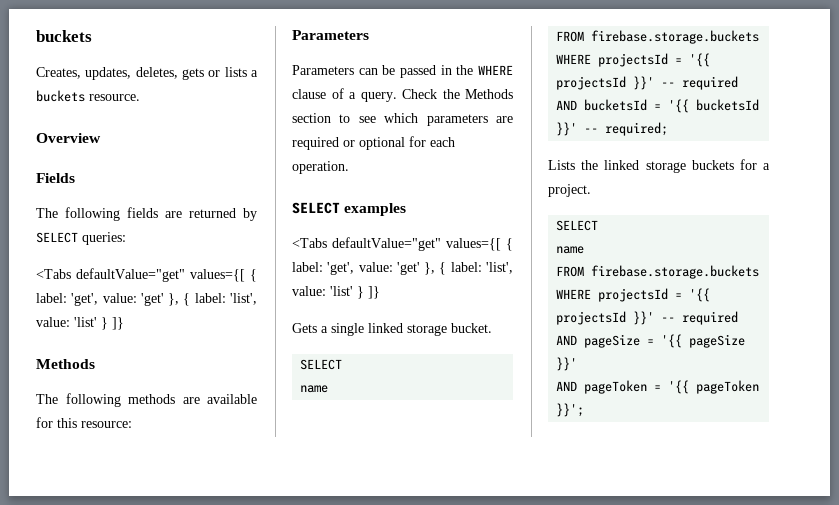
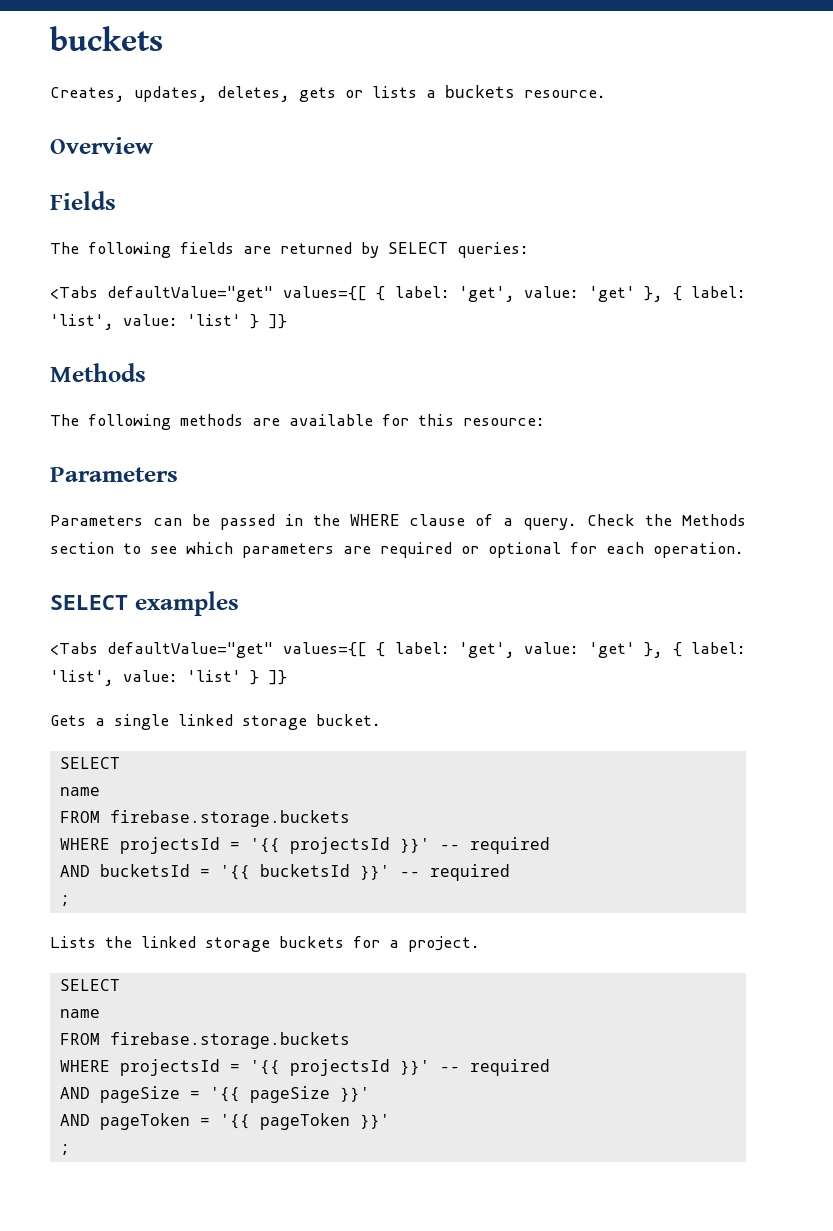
[605,122,669,136] required; -> [429,864,510,881] [59,895,70,906] required // ;
[556,403,585,417] }}'; -> [359,1114,390,1129] [59,1144,70,1155] }}' // ;

